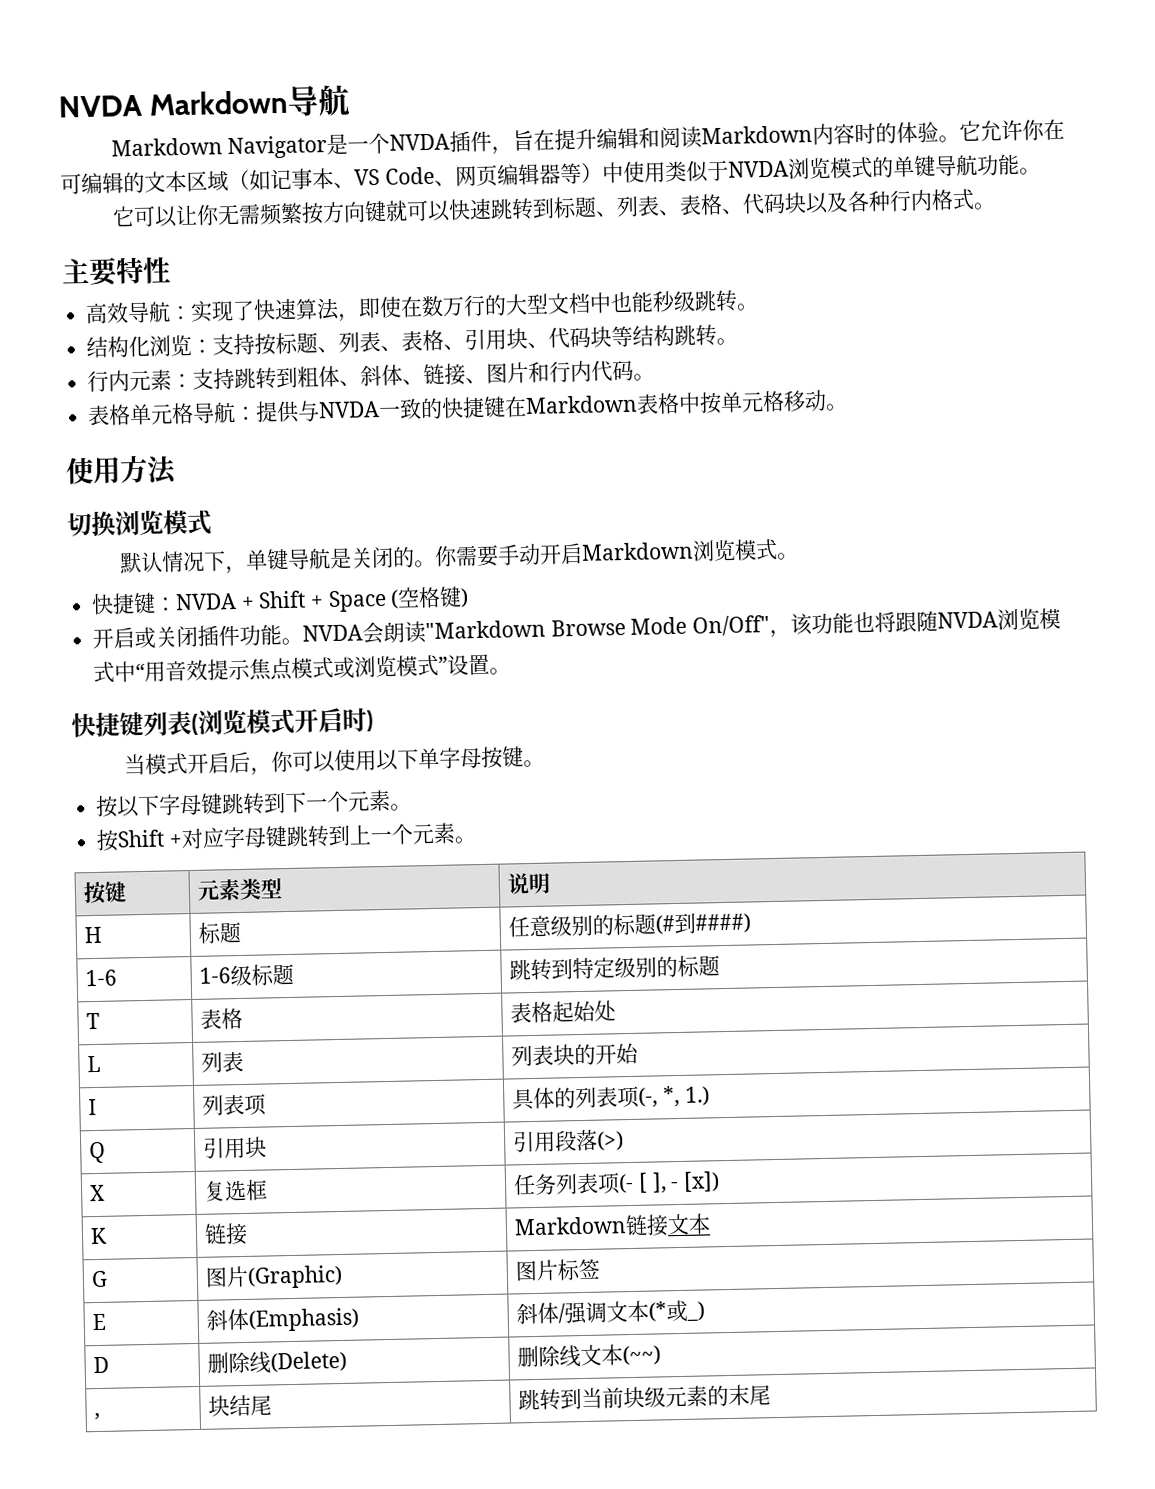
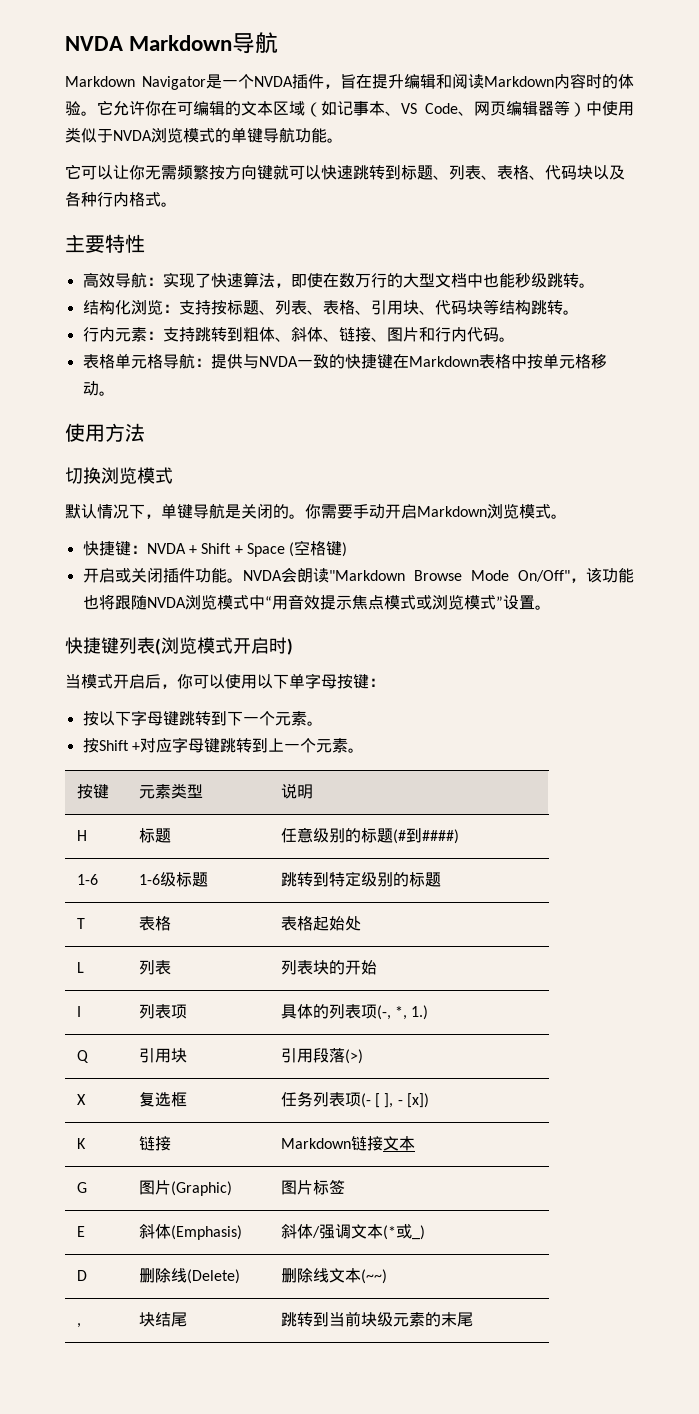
[522,759,545,768] 。 -> [369,678,385,687] ：

